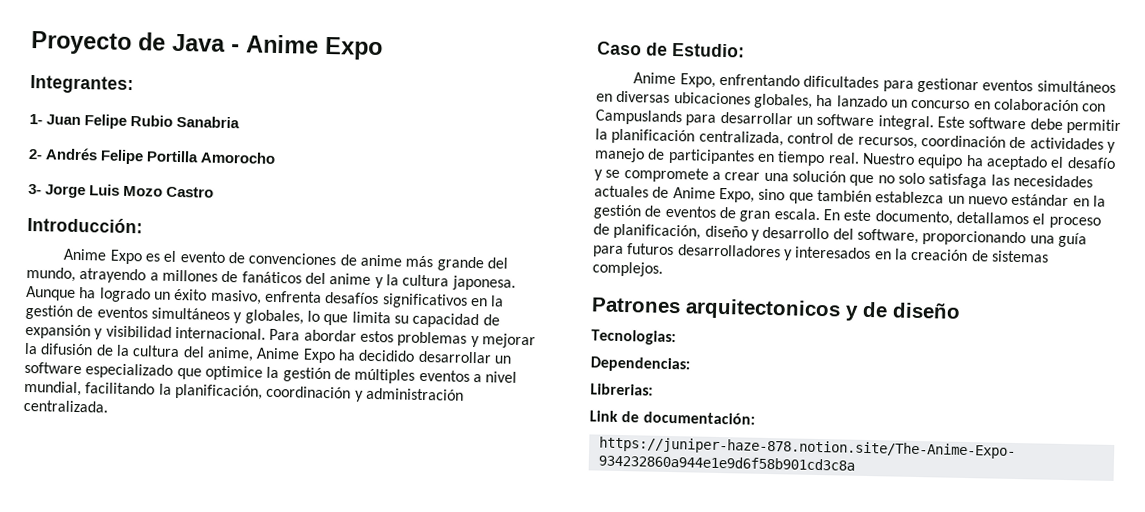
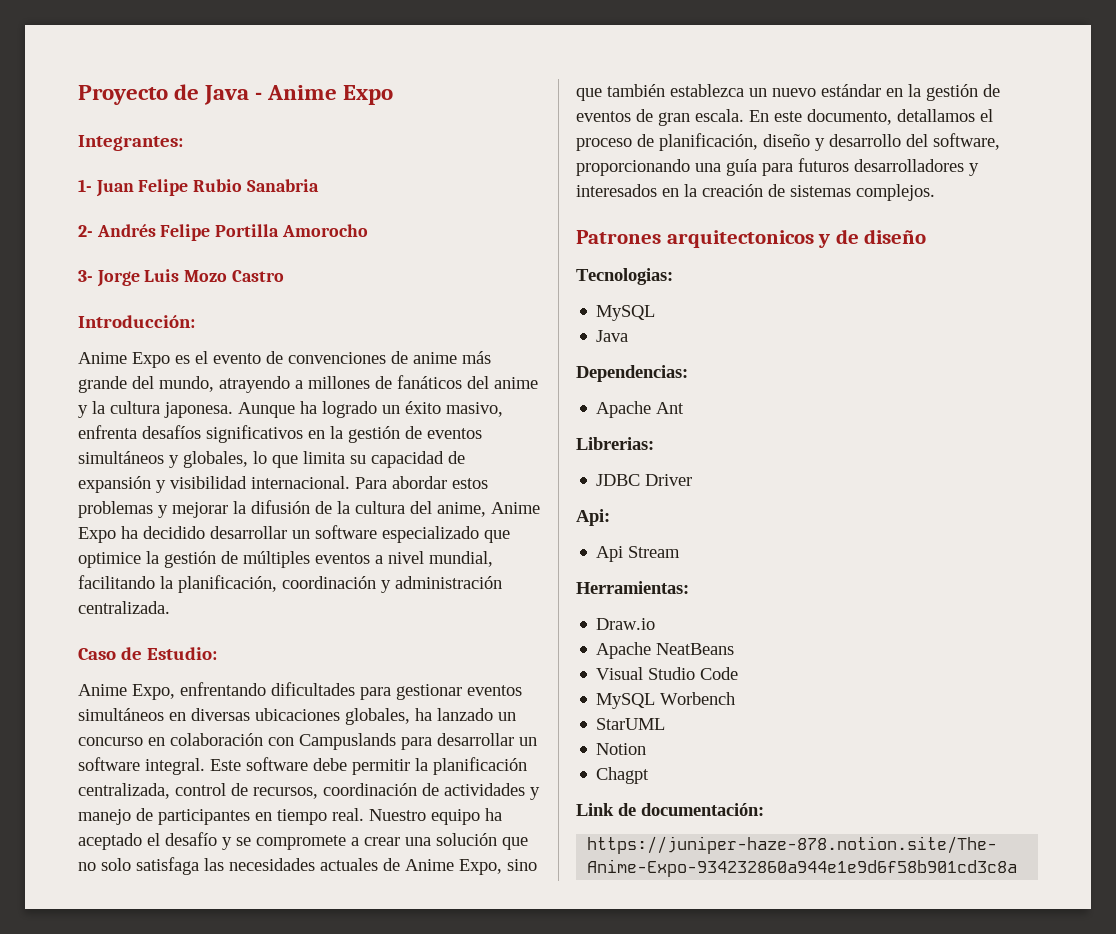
(676, 337) none -> [596,305,656,321] [596,330,629,342] // MySQL // Java
(690, 364) none -> [596,401,685,418] // Apache Ant
(653, 389) none -> [596,474,693,486] [576,509,610,526] [596,546,681,562] [576,581,689,594] [596,618,656,630] [596,642,735,659] [596,667,739,680] [596,692,736,709] [596,718,666,730] [596,743,647,755] [596,767,650,784] // JDBC Driver // Api: // Api Stream // Herramientas: // Draw.io // Apache NeatBeans // Visual Studio Code // MySQL Worbench // StarUML // Notion // Chagpt

